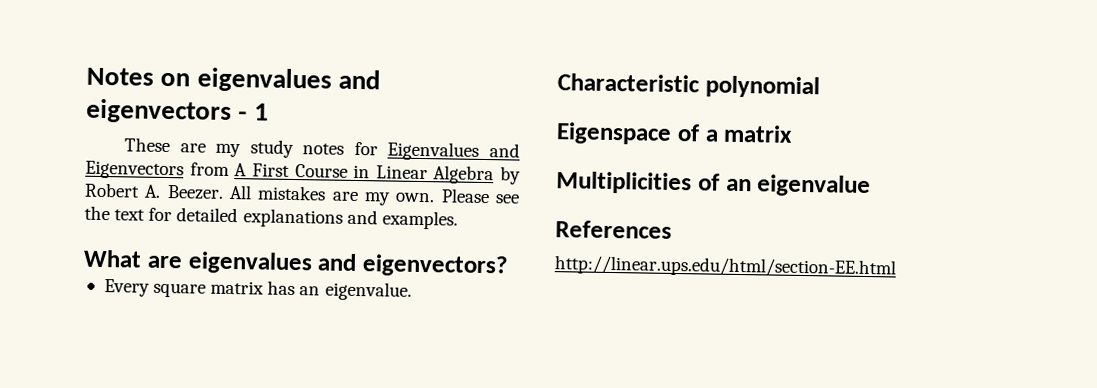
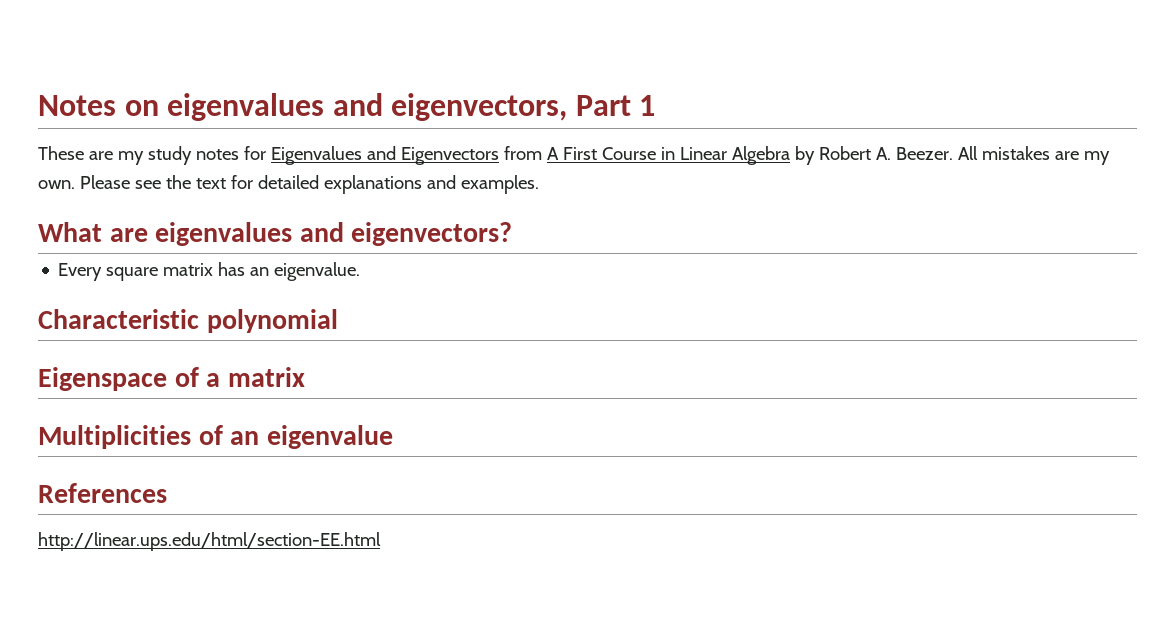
[86,98,248,125] eigenvectors - -> [391,93,631,121] eigenvectors, Part

